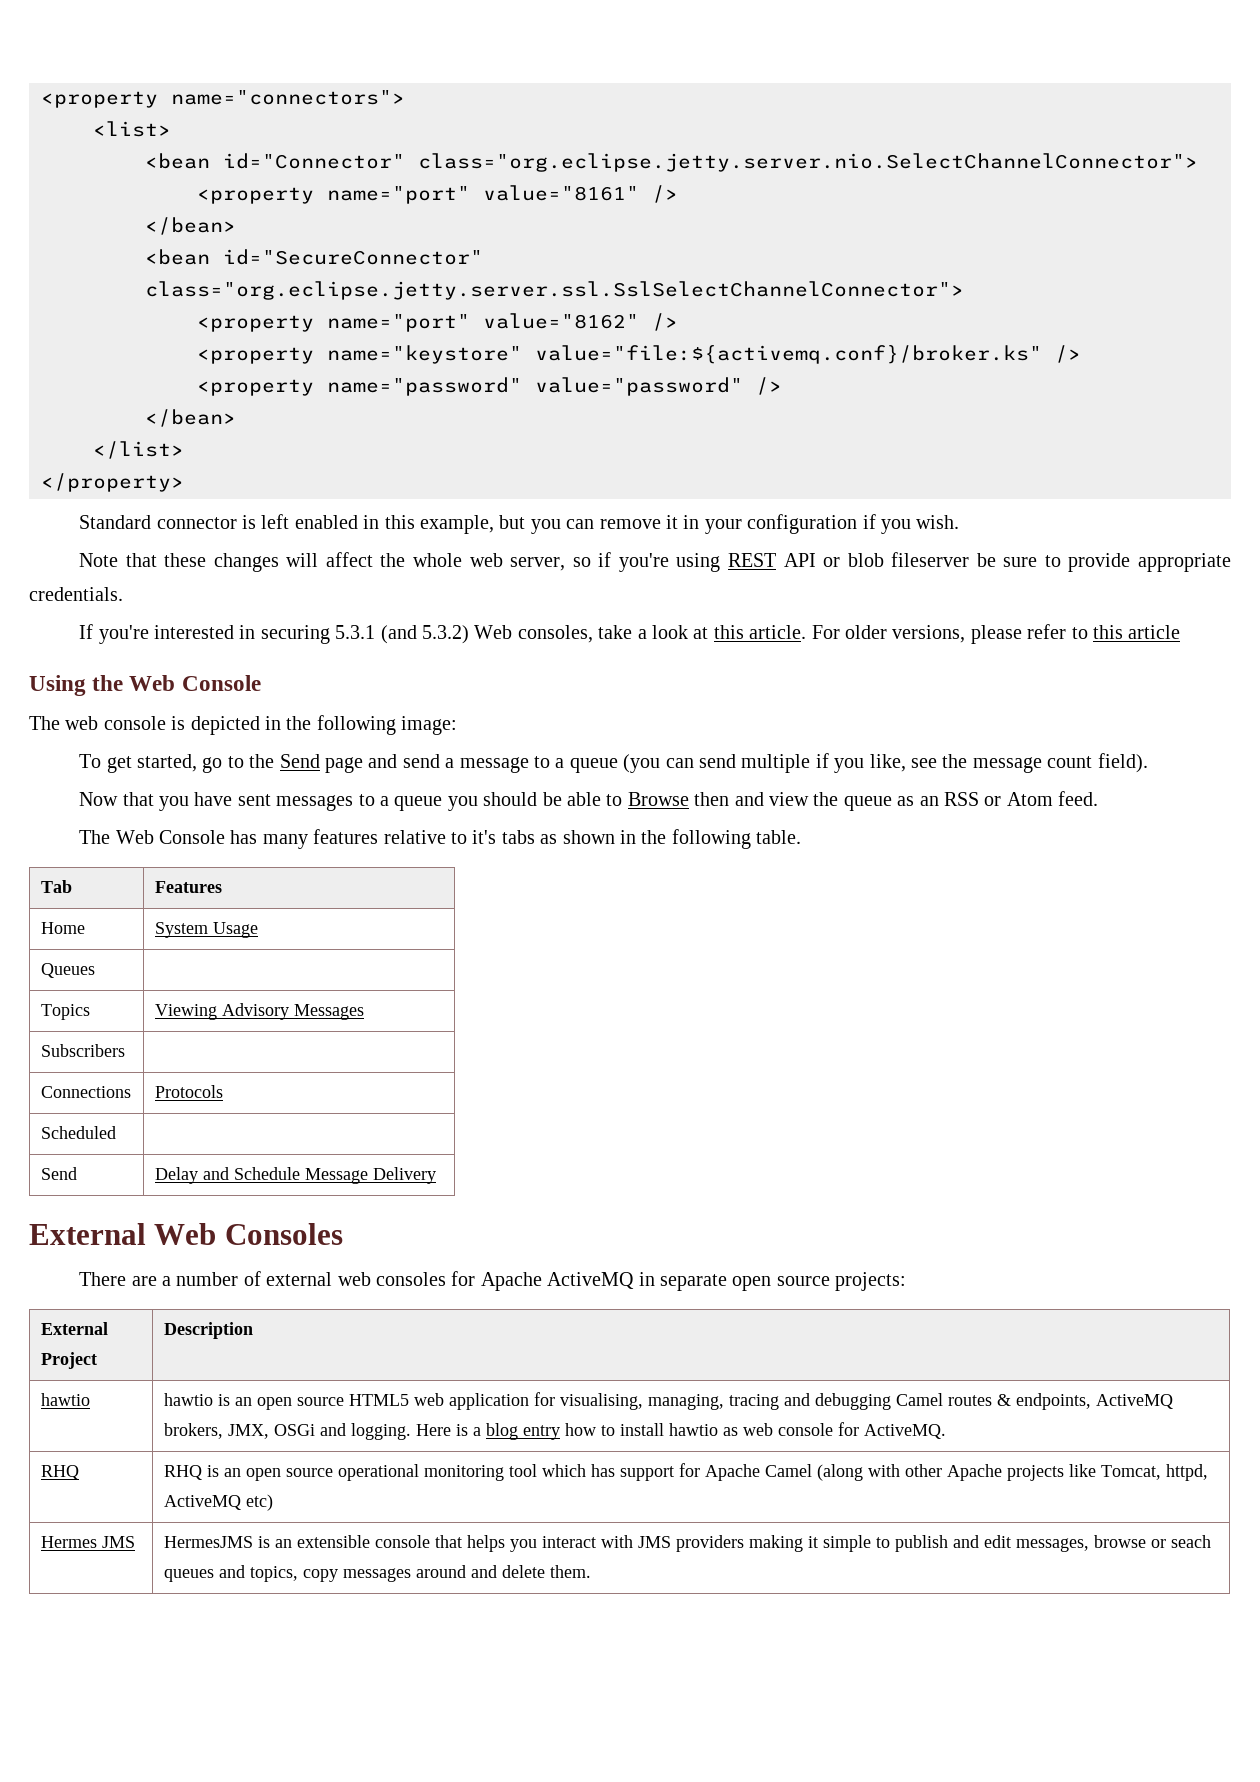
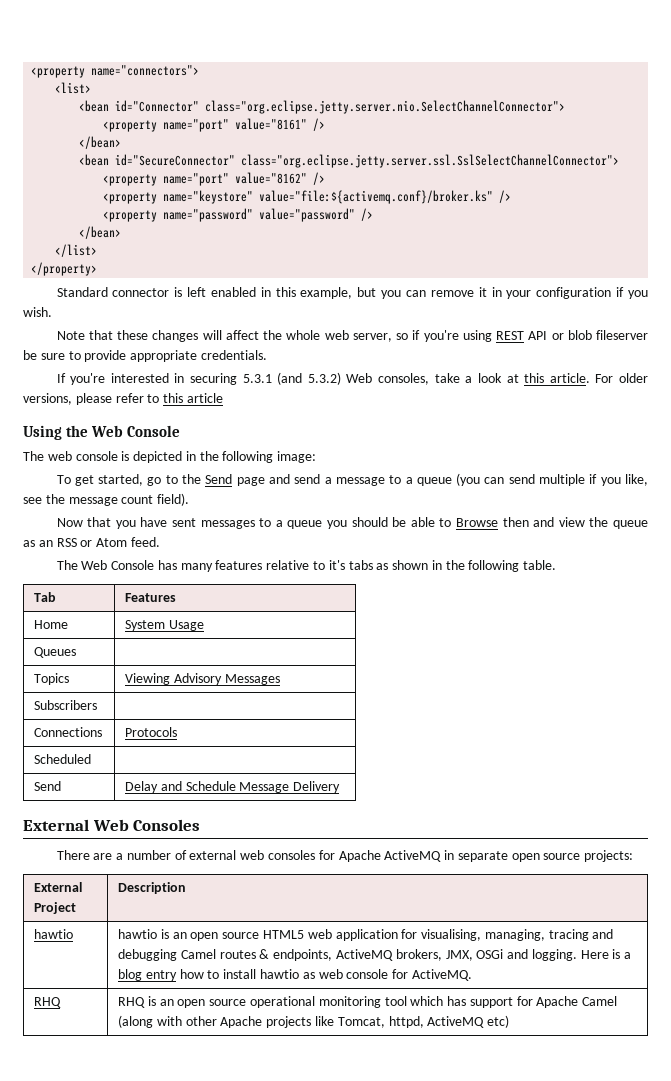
[40,1536,135,1548] [163,1535,1211,1552] [163,1565,591,1582] // Hermes JMS | HermesJMS is an extensible console that helps you interact with JMS providers making it simple to publish and edit messages, browse or seach queues and topics, copy messages around and delete them. -> (510, 1021) none

